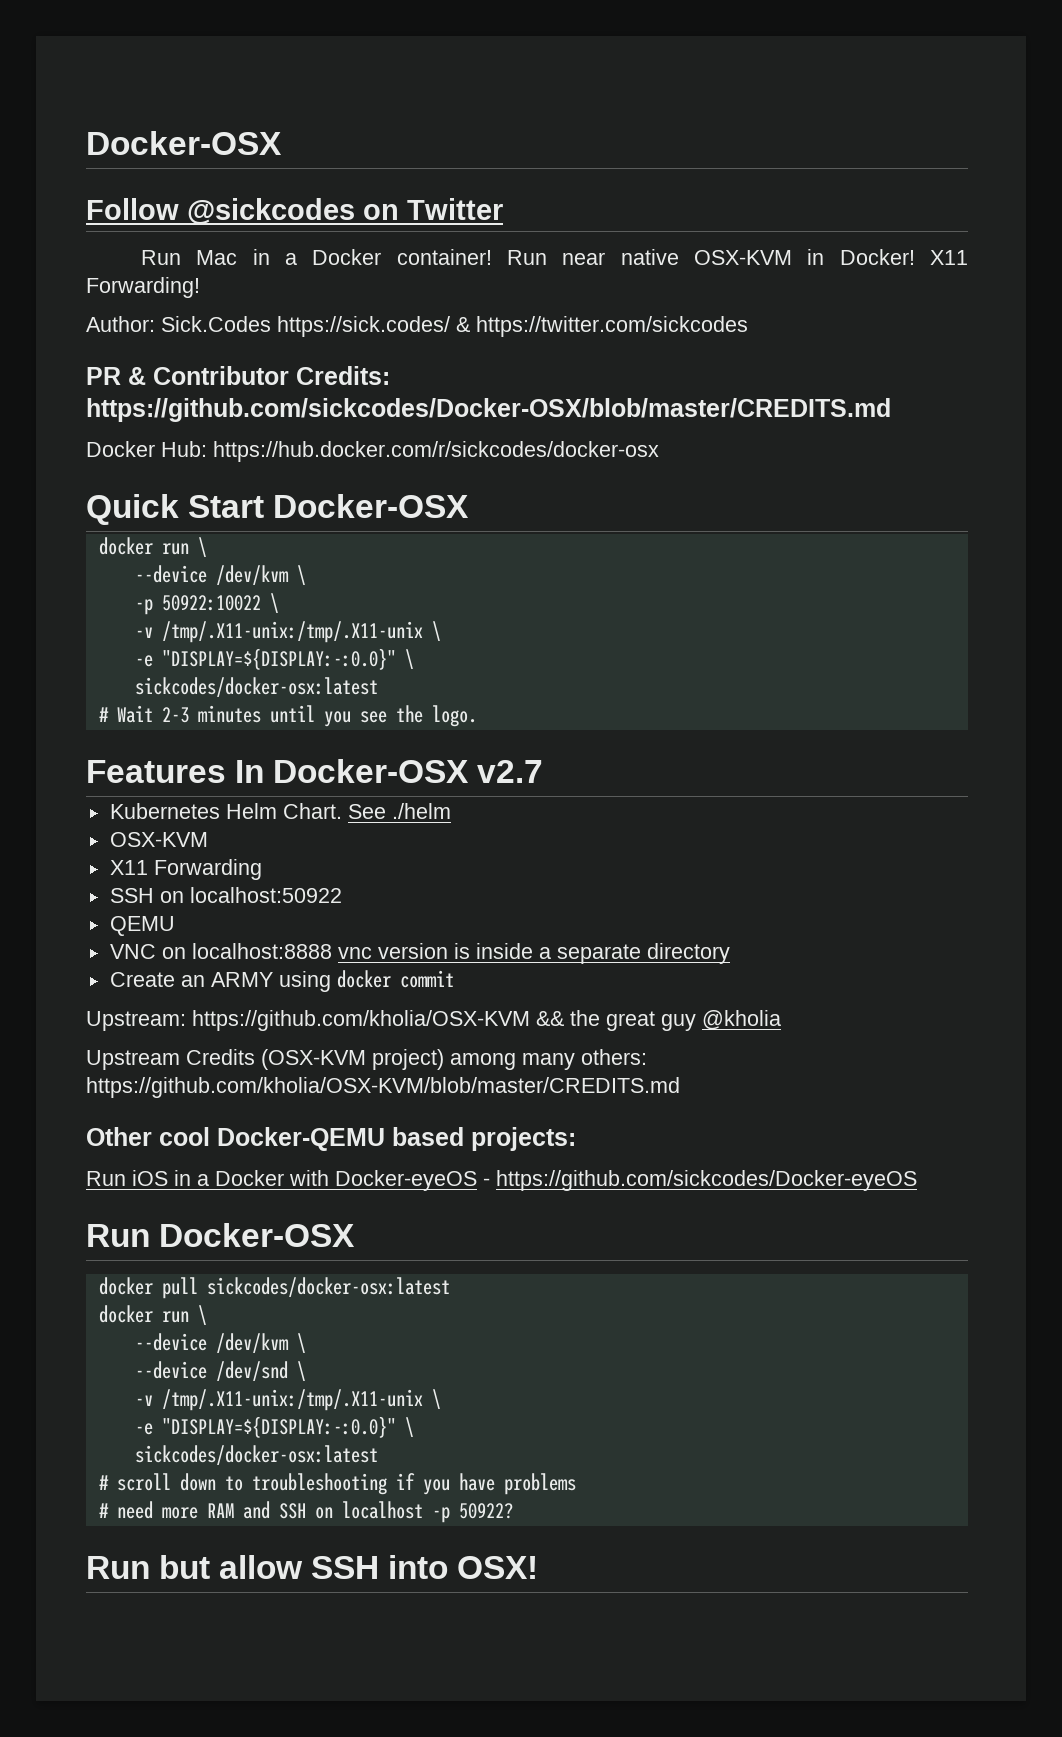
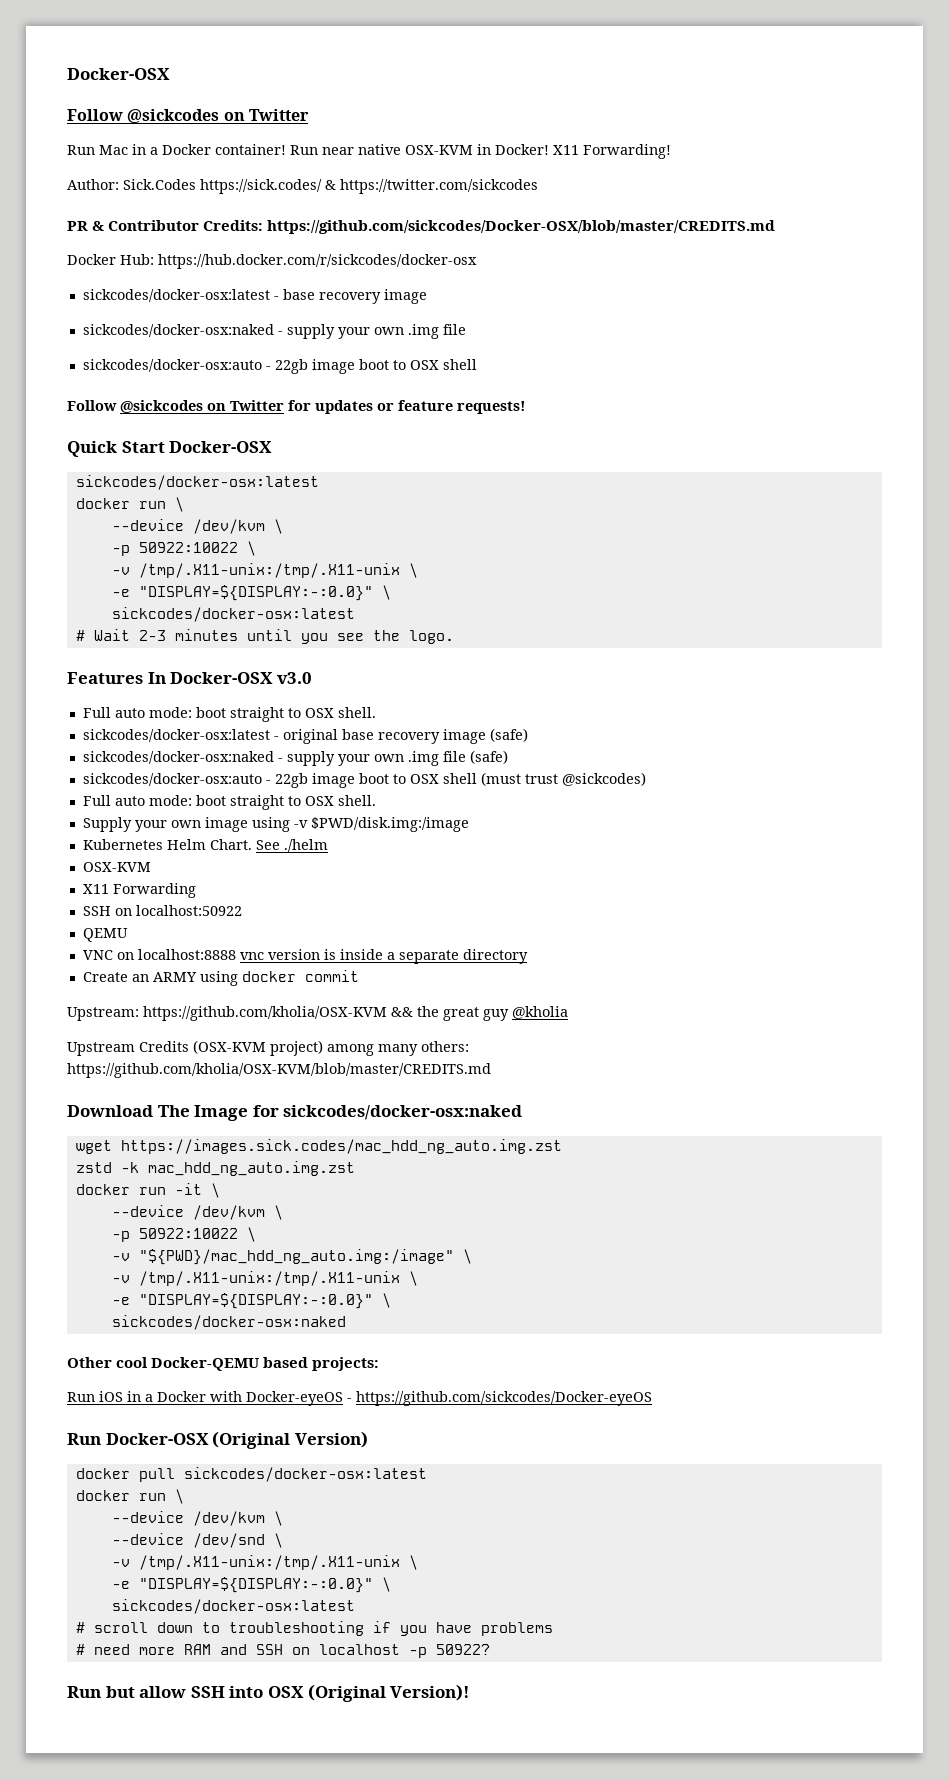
(659, 451) none -> [82,289,427,304] [82,324,466,339] [82,359,477,374] [67,400,526,414] // sickcodes/docker-osx:latest - base recovery image // sickcodes/docker-osx:naked - supply your own .img file // sickcodes/docker-osx:auto - 22gb image boot to OSX shell // Follow @sickcodes on Twitter for updates or feature requests!
(470, 506) none -> [75,475,319,490] // sickcodes/docker-osx:latest
[477,760,544,783] v2.7 -> [276,672,312,684] [82,707,376,722] [82,728,528,744] [82,750,508,766] [82,772,646,788] [82,795,376,810] [82,817,469,832] v3.0 // Full auto mode: boot straight to OSX shell. // sickcodes/docker-osx:latest - original base recovery image (safe) // sickcodes/docker-osx:naked - supply your own .img file (safe) // sickcodes/docker-osx:auto - 22gb image boot to OSX shell (must trust @sickcodes) // Full auto mode: boot straight to OSX shell. // Supply your own image using -v $PWD/disk.img:/image
(680, 1087) none -> [67,1105,523,1121] [75,1139,562,1154] [75,1161,355,1176] [75,1183,220,1198] [111,1205,283,1220] [111,1227,256,1242] [111,1249,472,1265] [111,1271,418,1286] [111,1293,391,1309] [111,1315,346,1330] // Download The Image for sickcodes/docker-osx:naked // wget https://images.sick.codes/mac_hdd_ng_auto.img.zst // zstd -k mac_hdd_ng_auto.img.zst // docker run -it \ // --device /dev/kvm \ // -p 50922:10022 \ // -v "${PWD}/mac_hdd_ng_auto.img:/image" \ // -v /tmp/.X11-unix:/tmp/.X11-unix \ // -e "DISPLAY=${DISPLAY:-:0.0}" \ // sickcodes/docker-osx:naked
(356, 1235) none -> [212,1431,368,1449] (Original Version)
[457,1556,539,1579] OSX! -> [267,1684,471,1702] OSX (Original Version)!

